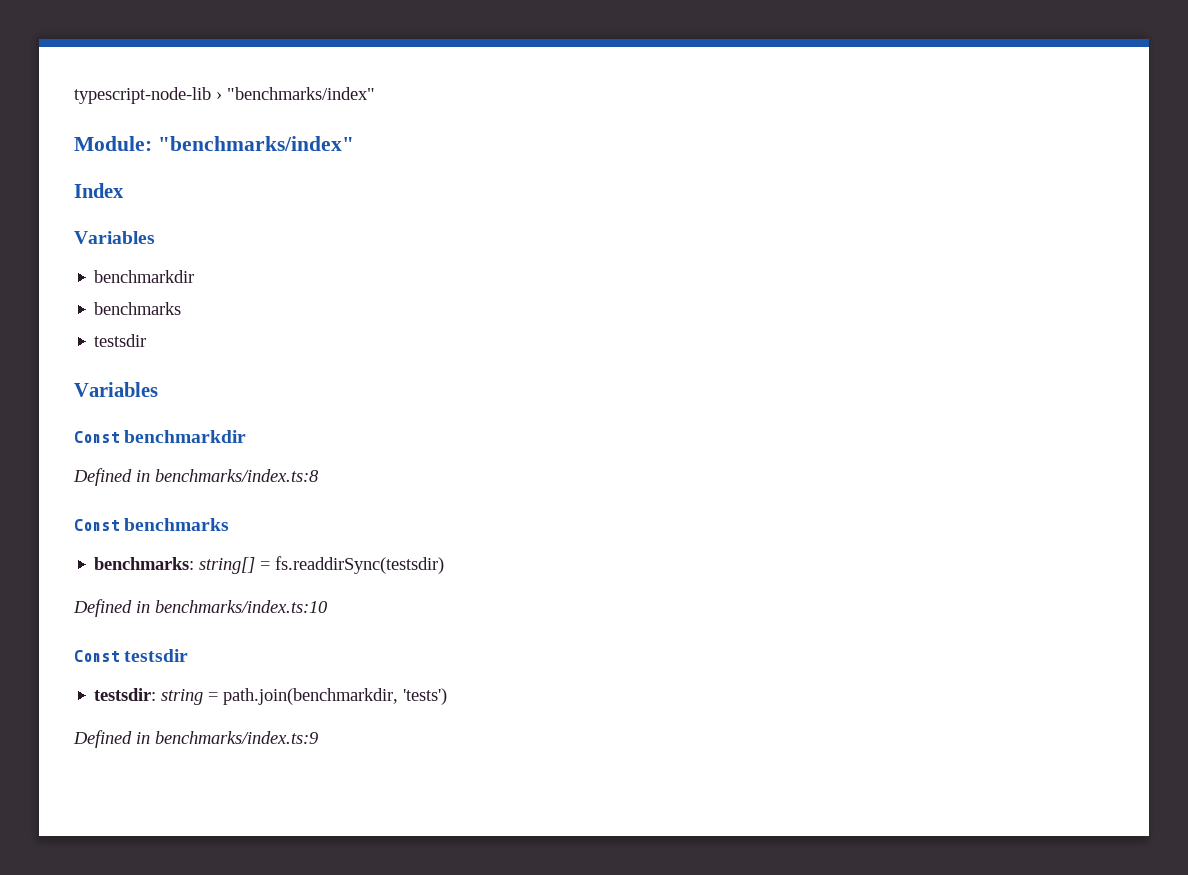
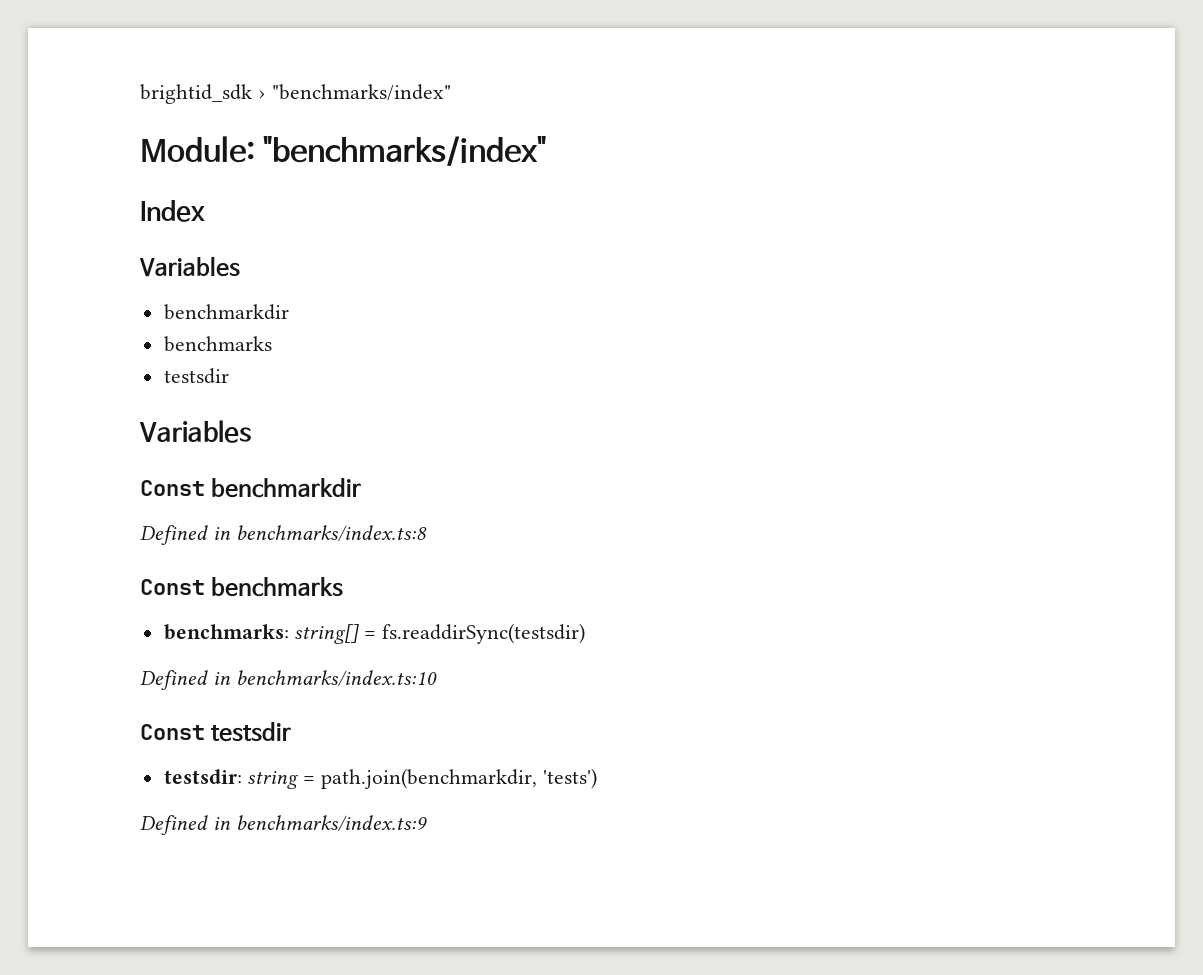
[74,87,211,104] typescript-node-lib -> [140,84,252,104] brightid_sdk

